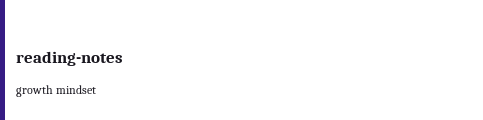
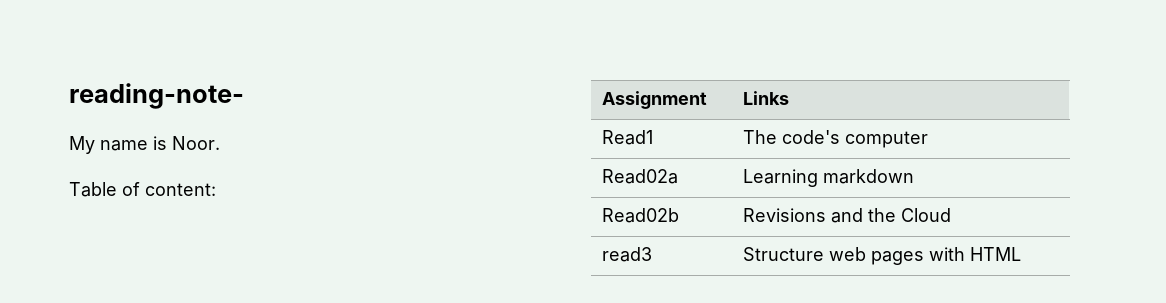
[16,51,123,66] [16,85,97,97] reading-notes // growth mindset -> [69,83,244,109] [69,136,220,154] [69,182,216,197] [602,91,708,109] [743,91,790,105] [602,130,654,145] [743,130,929,148] [602,169,679,184] [743,169,915,187] [602,208,680,223] [743,208,952,223] [602,247,653,262] [743,247,1022,265] reading-note- // My name is Noor. // Table of content: // Assignment | Links // Read1 | The code's computer // Read02a | Learning markdown // Read02b | Revisions and the Cloud // read3 | Structure web pages with HTML

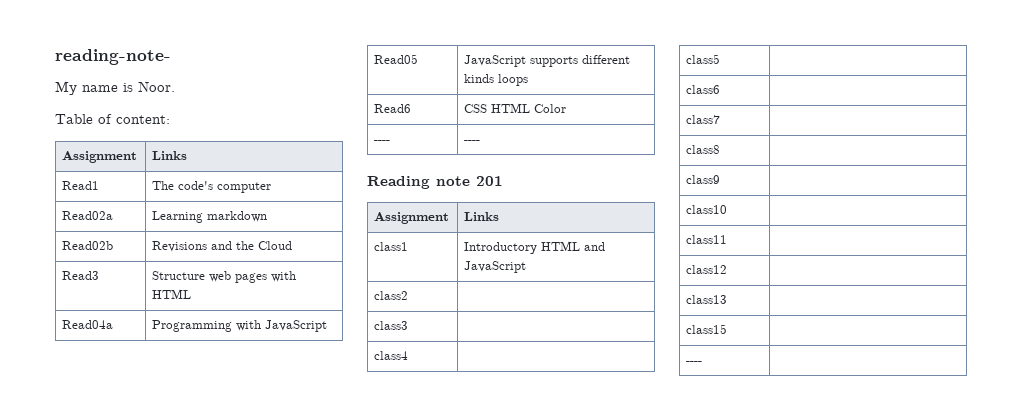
[602,247,653,262] read3 -> [62,271,100,280] Read3
(1022, 254) none -> [62,320,114,329] [152,320,328,332] [374,54,419,64] [464,55,631,67] [464,74,529,86] [374,104,412,113] [464,103,567,113] [374,140,391,143] [464,140,481,143] [367,176,503,189] [374,212,450,224] [464,212,500,221] [374,242,409,251] [464,241,606,254] [464,261,527,273] [374,291,409,300] [374,321,409,330] [374,351,409,360] [686,54,721,64] [686,85,721,94] [686,115,721,124] [686,145,721,154] [686,175,721,184] [686,205,728,214] [686,235,728,244] [686,265,728,274] [686,295,728,304] [686,324,728,334] [686,361,703,364] // Read04a | Programming with JavaScript // Read05 | JavaScript supports different kinds loops // Read6 | CSS HTML Color // ---- | ---- // Reading note 201 // Assignment | Links // class1 | Introductory HTML and JavaScript // class2 | // class3 | // class4 | // class5 | // class6 | // class7 | // class8 | // class9 | // class10 | // class11 | // class12 | // class13 | // class15 | // ---- |

